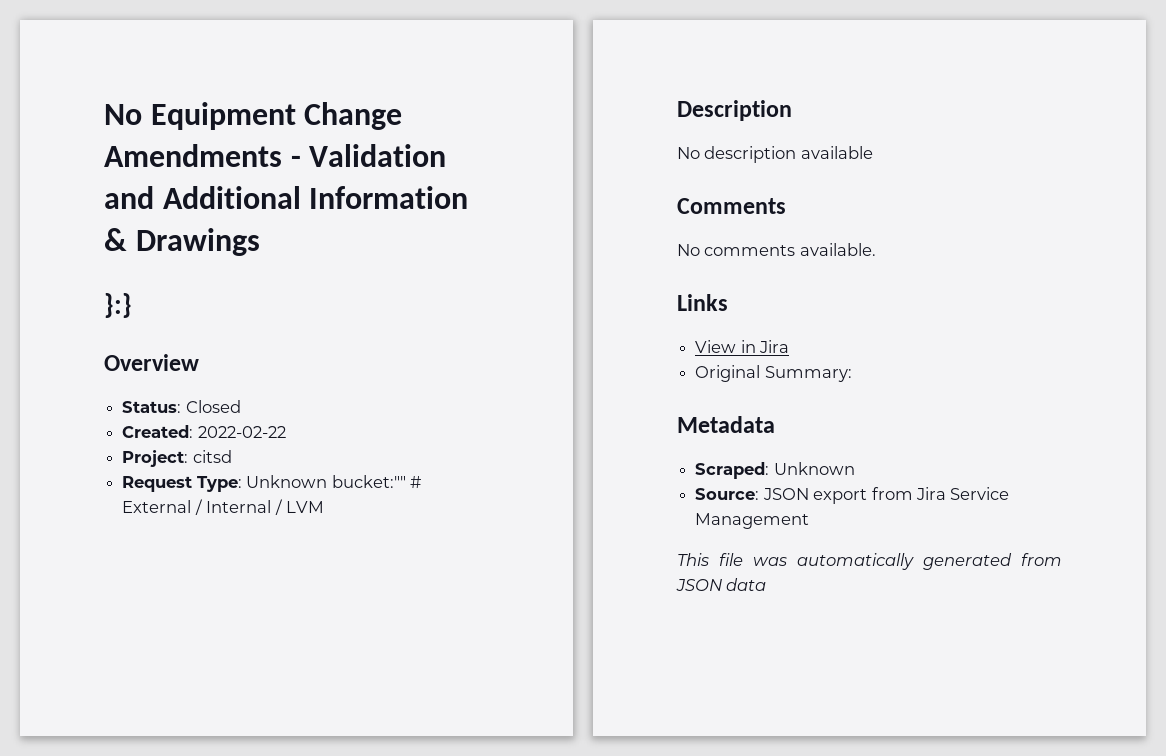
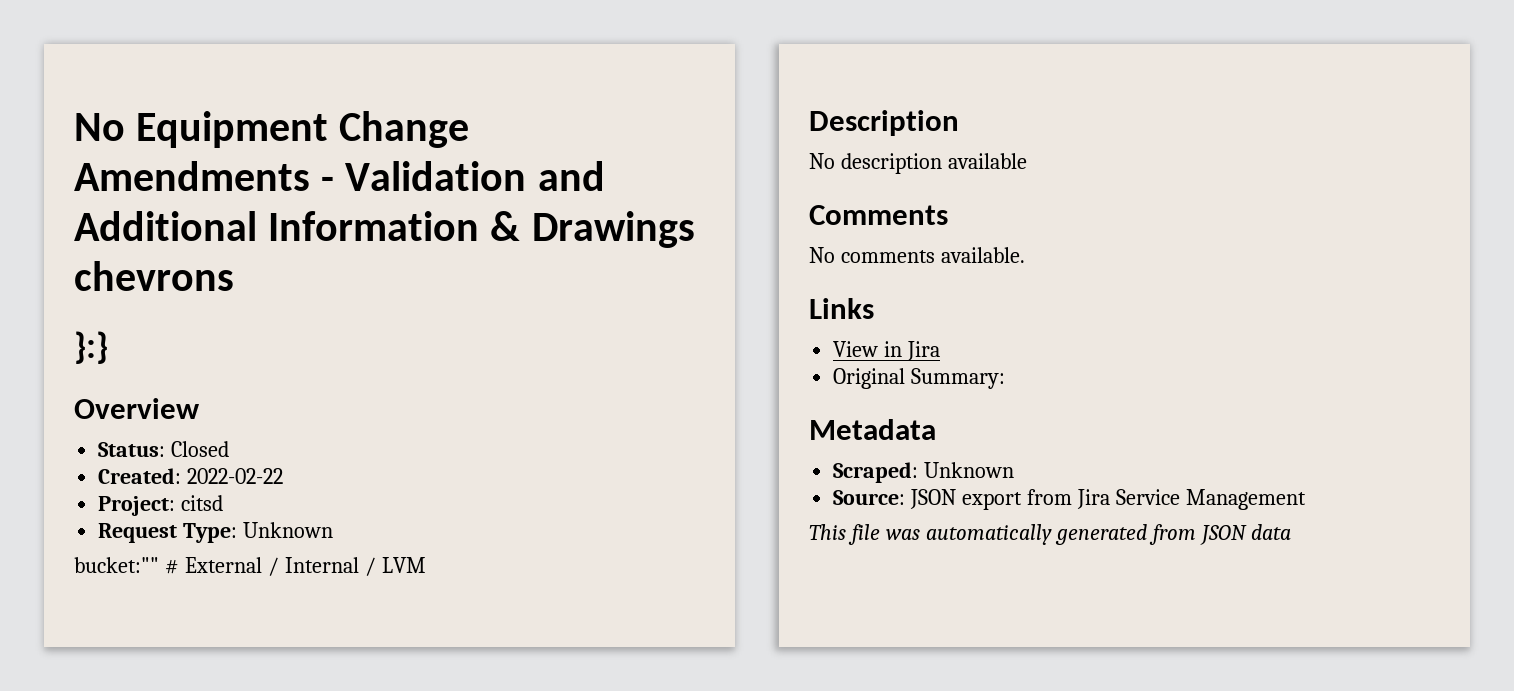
(260, 242) none -> [74,261,234,291] chevrons
(328, 481) none -> (334, 530) //

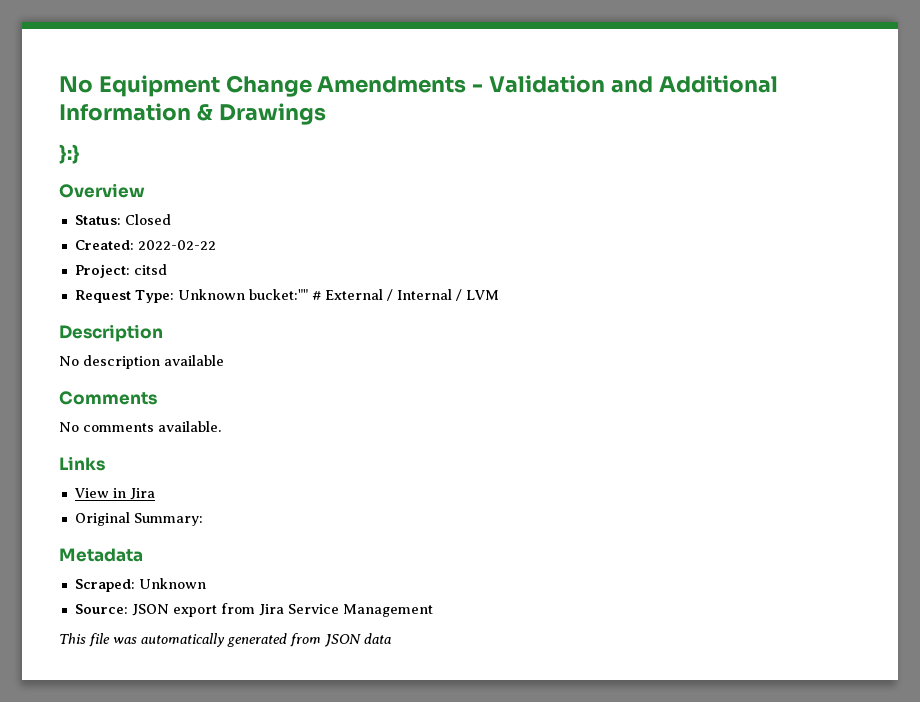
[74,261,234,291] chevrons -> (326, 114) none
(334, 530) // -> (245, 294) none

